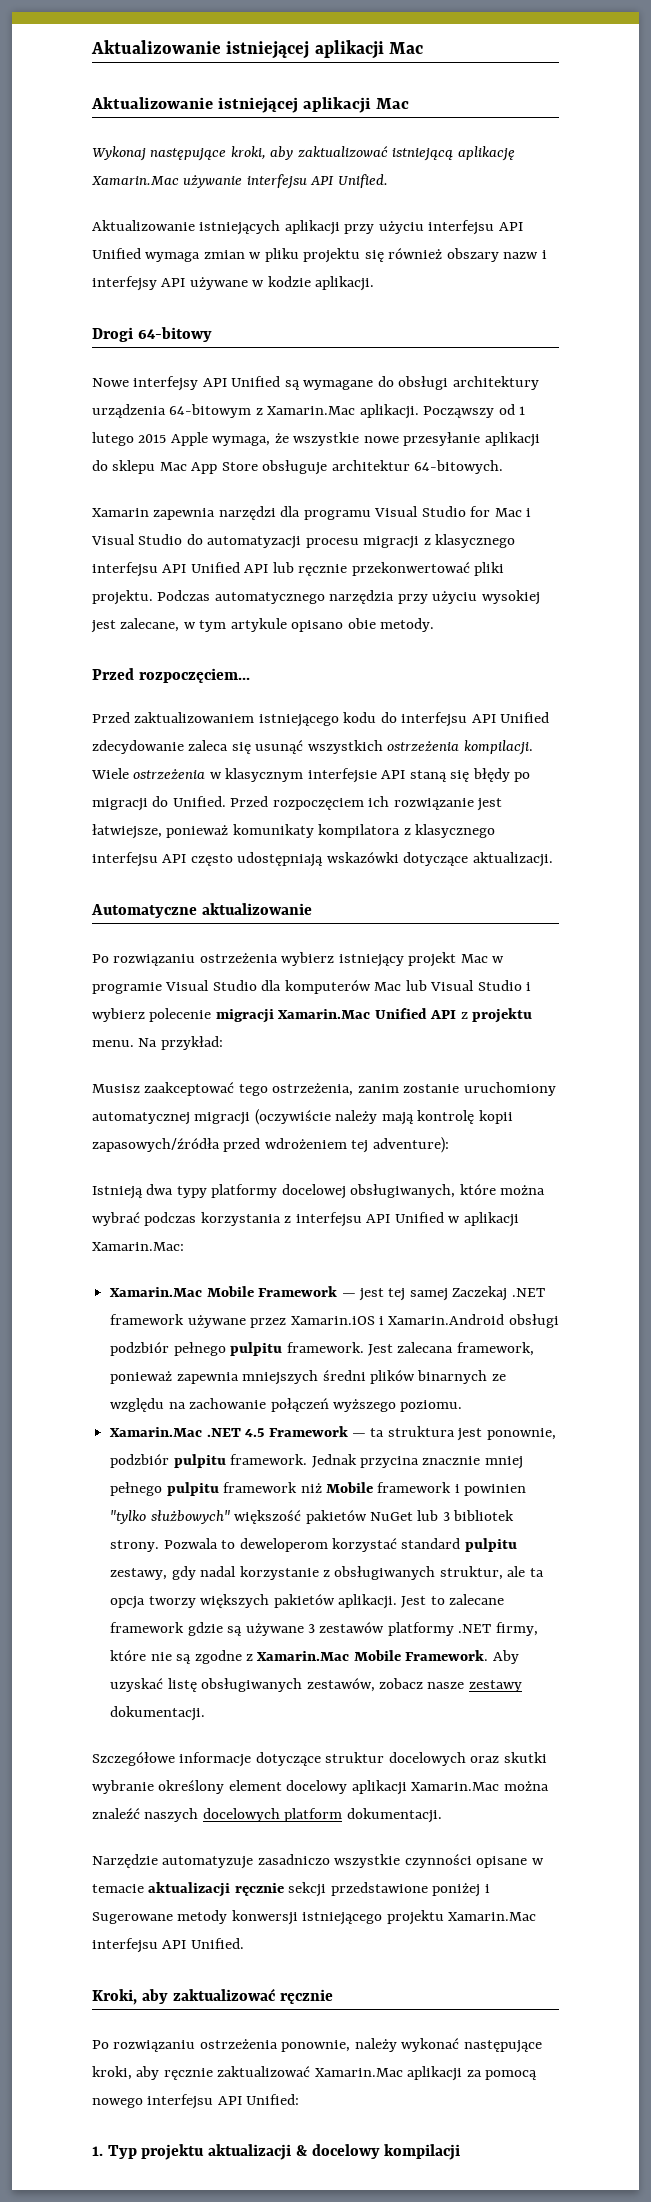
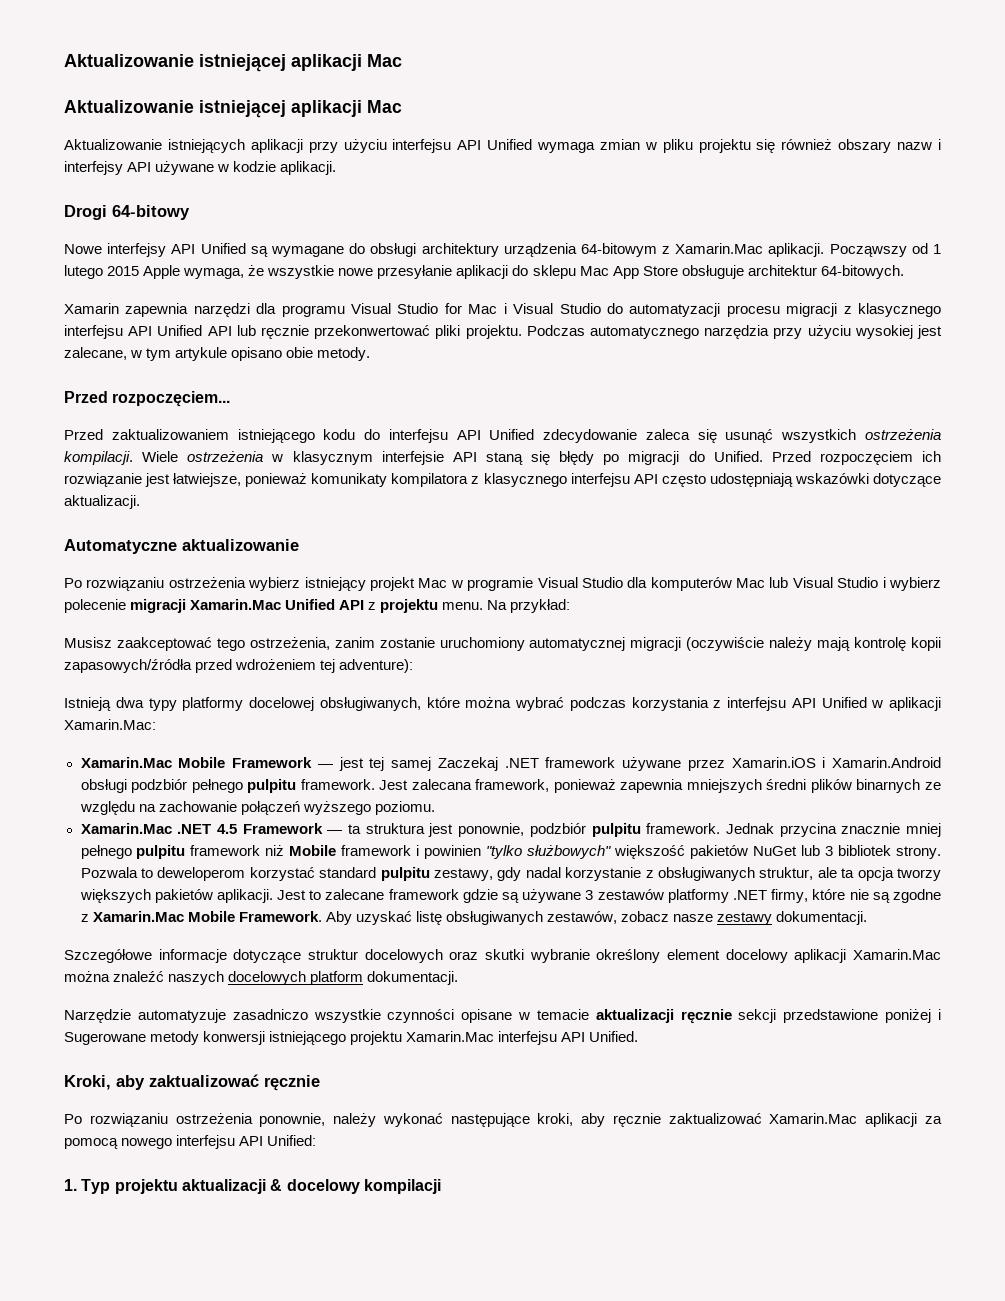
[92,146,515,161] [91,174,388,189] // Wykonaj następujące kroki, aby zaktualizować istniejącą aplikację Xamarin.Mac używanie interfejsu API Unified. -> (402, 106) none

